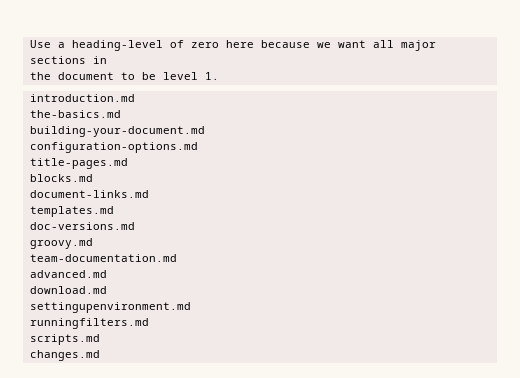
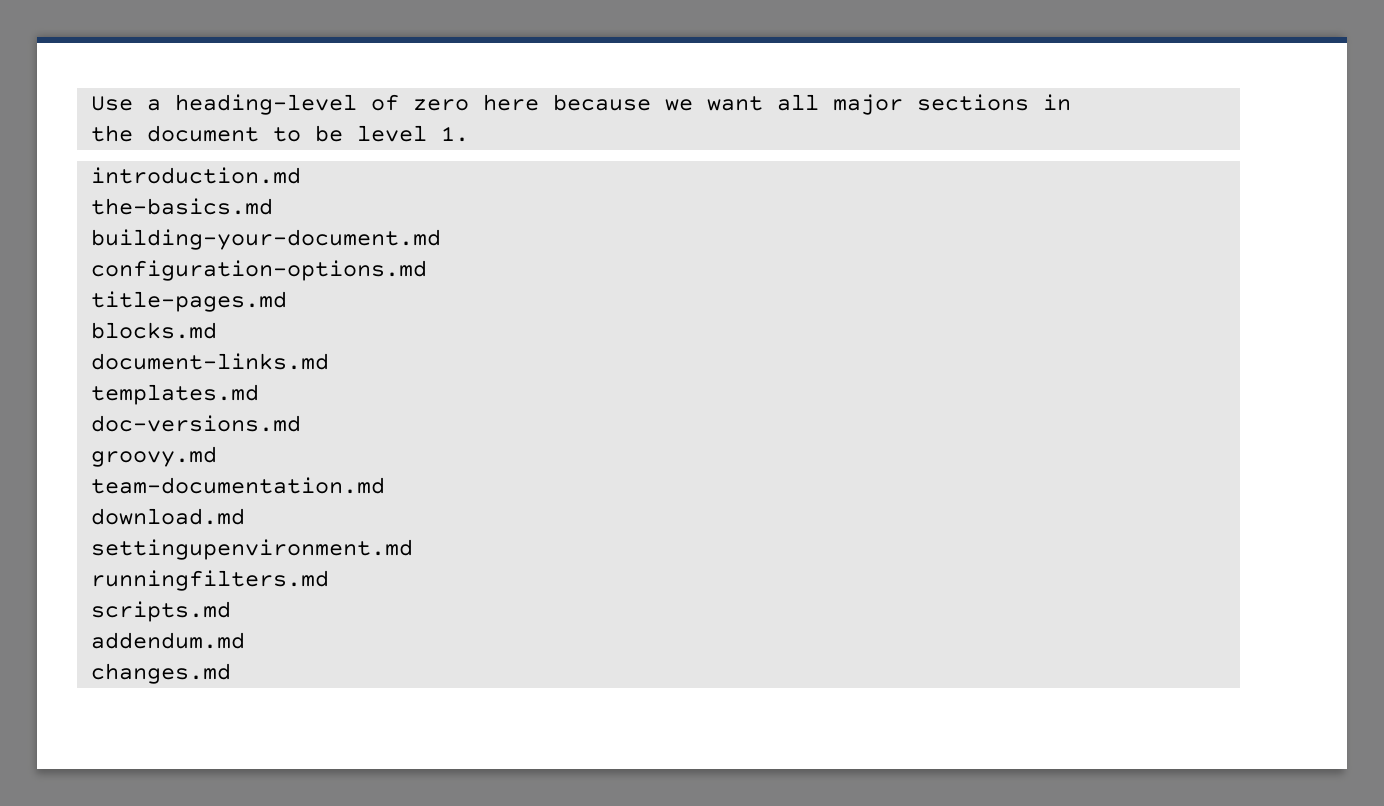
[29,270,107,278] // advanced.md -> (385, 485) none
(100, 339) none -> [90,632,245,649] // addendum.md

